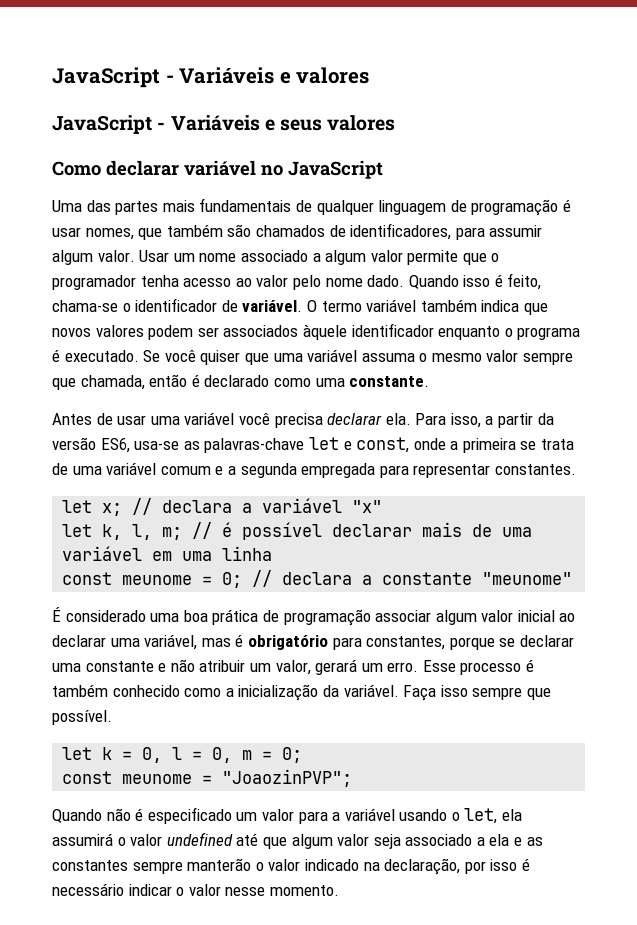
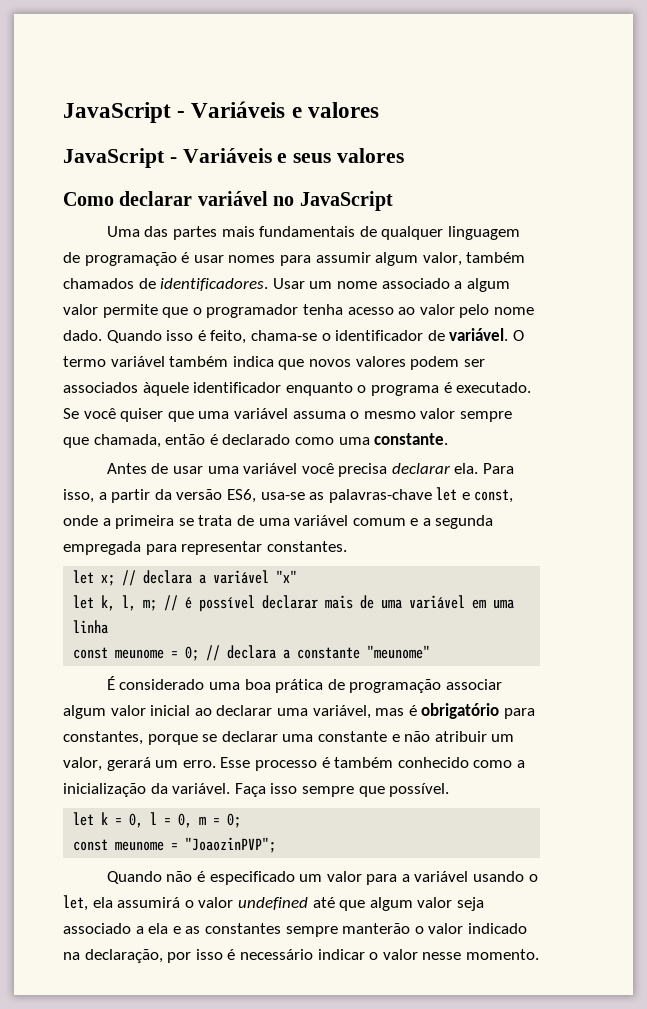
[85,223,543,240] [52,250,135,265] nomes, que também são chamados de identificadores, para assumir algum valor. -> [228,252,526,266] [63,278,269,291] nomes para assumir algum valor, também chamados de identificadores.

